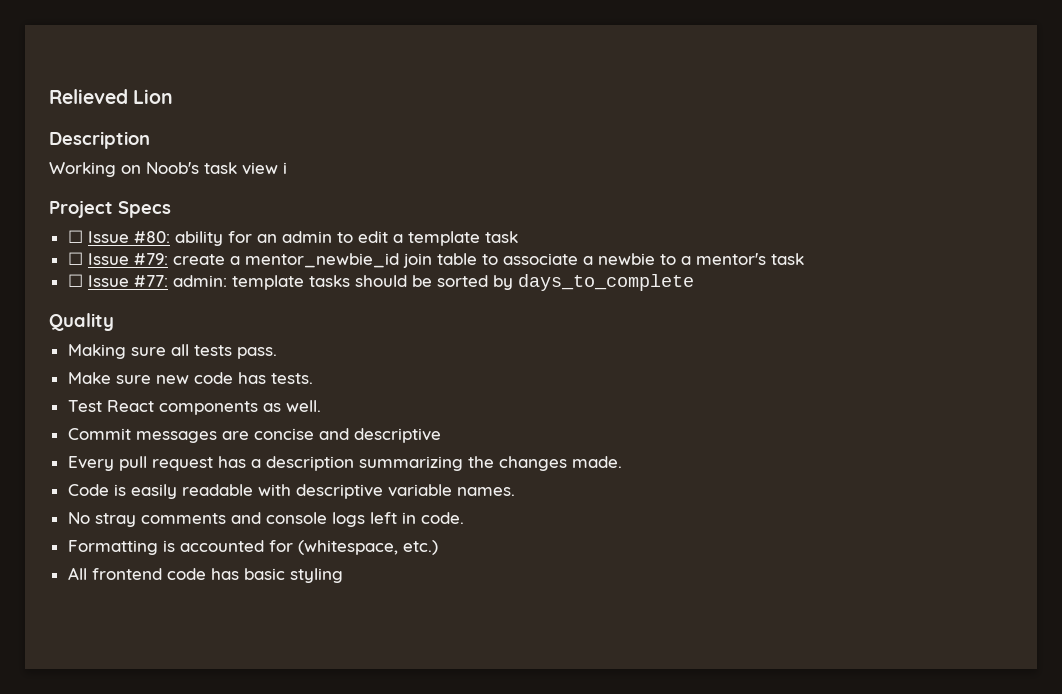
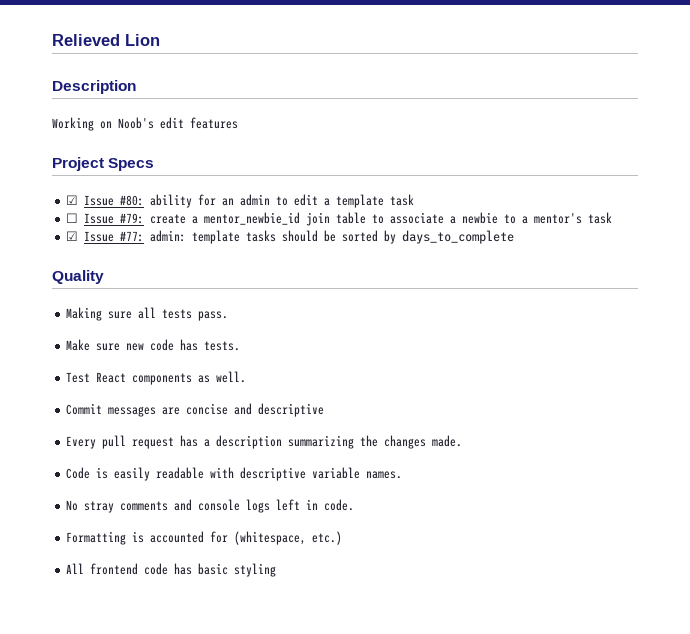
[204,162,287,175] task view i -> [160,117,238,129] edit features
[67,230,83,243] ☐ -> [66,195,79,205] ☑
[67,274,83,287] ☐ -> [66,231,79,241] ☑

